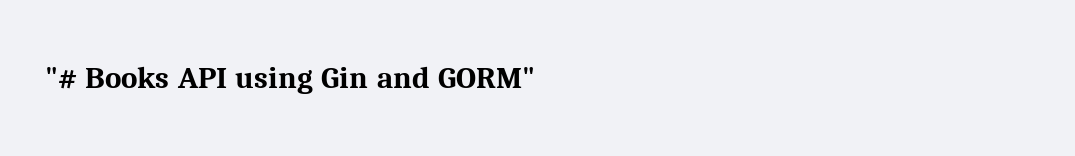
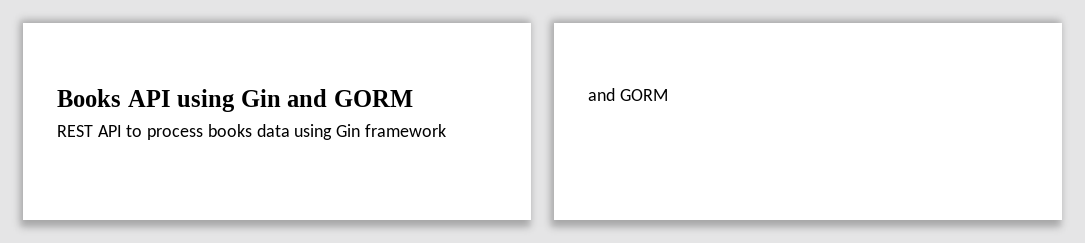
[45,67,77,89] "# -> (57, 98) none
[438,67,536,88] GORM" -> [334,90,414,107] [57,124,446,140] [588,88,668,101] GORM // REST API to process books data using Gin framework and GORM

